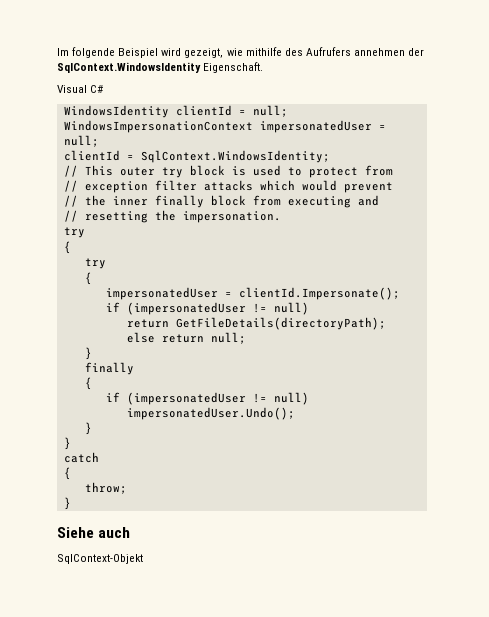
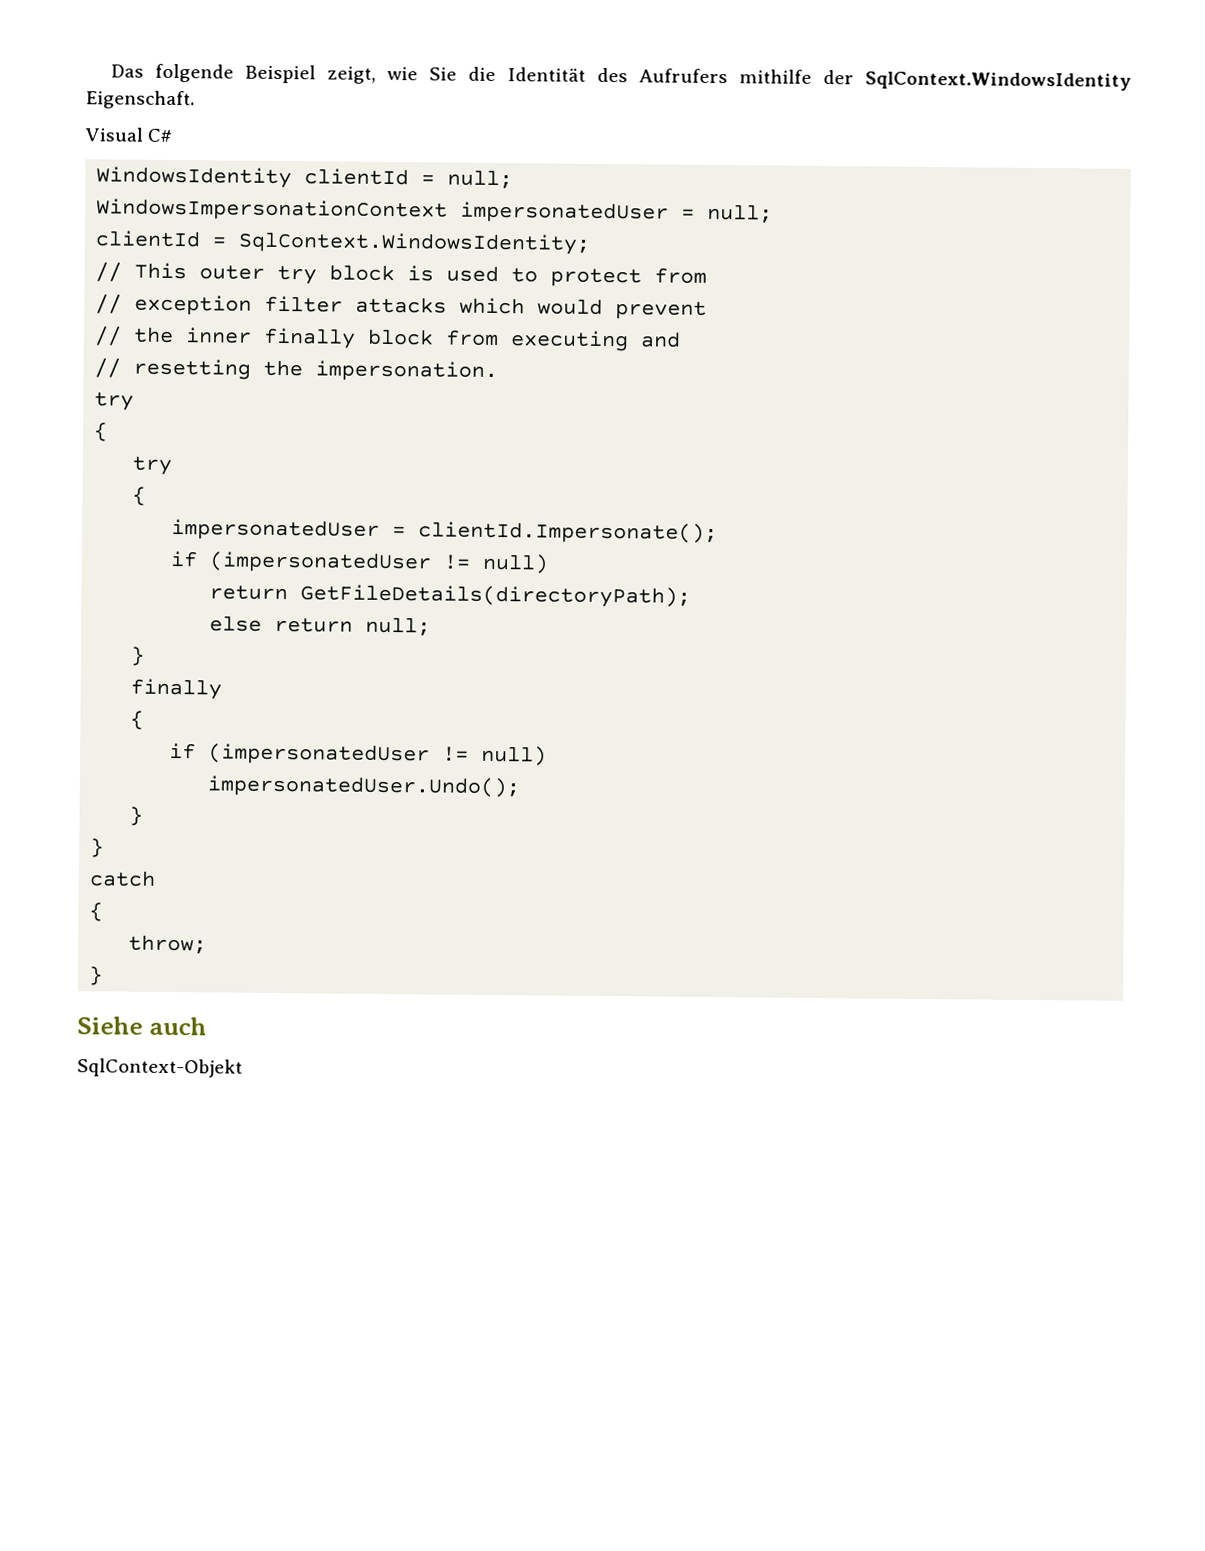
[57,48,69,56] Im -> [110,64,144,78] Das
[161,47,282,58] wird gezeigt, wie mithilfe -> [327,66,586,84] zeigt, wie Sie die Identität
[353,48,405,56] annehmen -> [738,69,812,84] mithilfe

